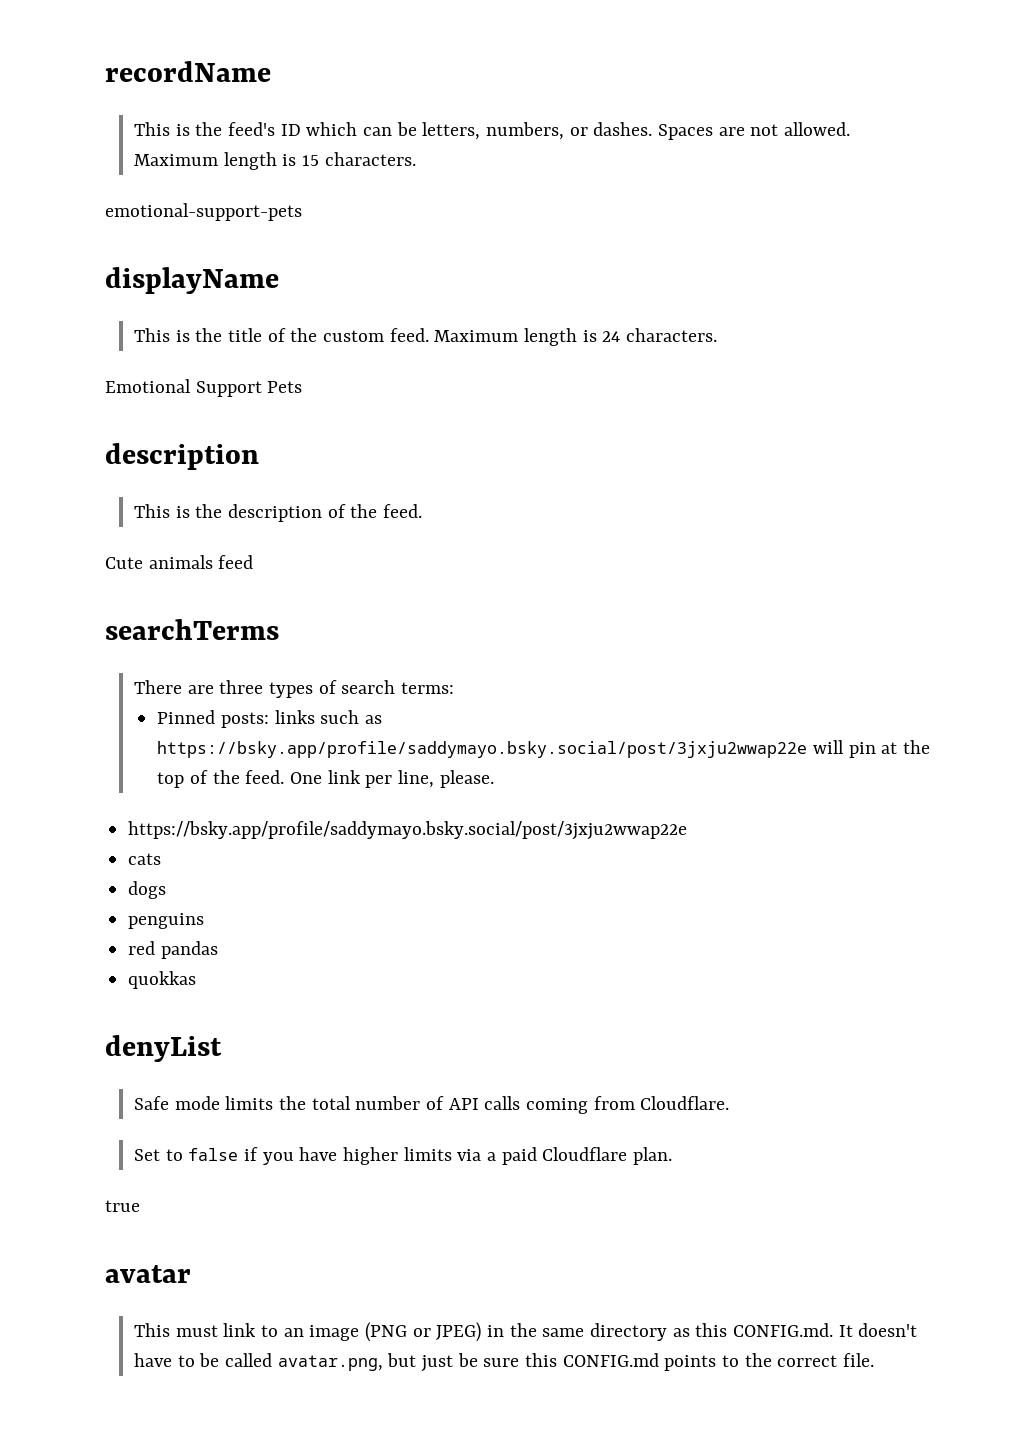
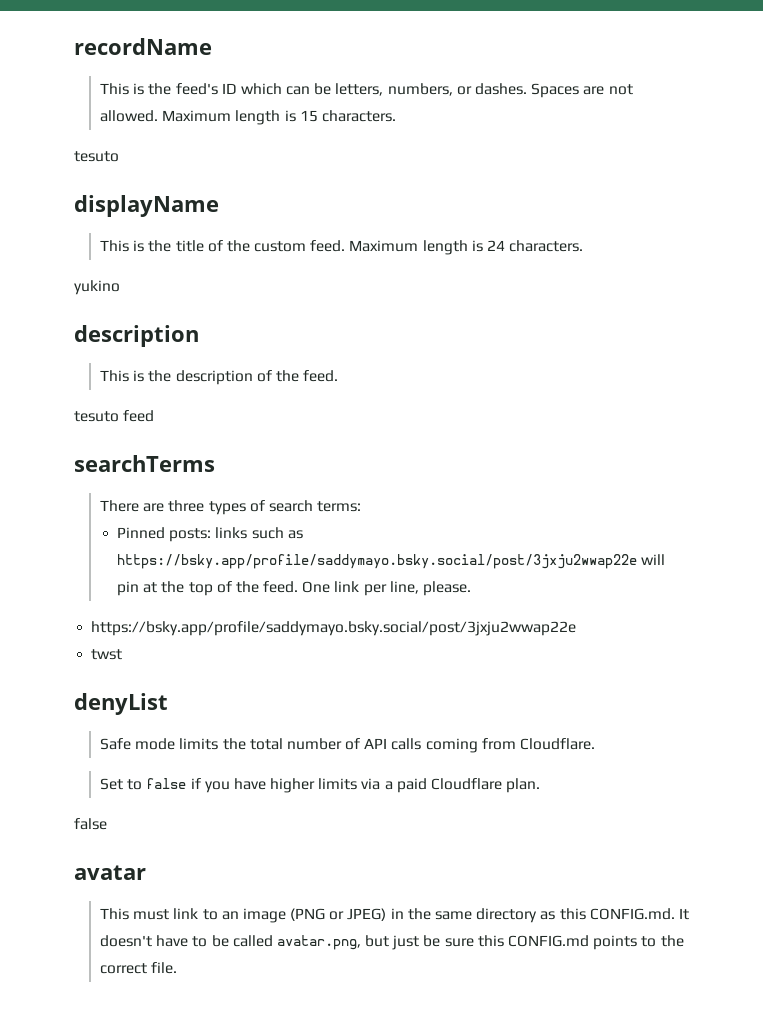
[105,203,302,221] emotional-support-pets -> [74,151,119,162] tesuto
[105,379,303,397] Emotional Support Pets -> [74,280,120,295] yukino
[105,555,213,569] Cute animals -> [74,411,119,422] tesuto
[128,853,162,865] [128,881,167,899] [128,913,205,929] [128,941,218,959] [128,971,197,989] cats // dogs // penguins // red pandas // quokkas -> [91,649,123,660] twst
[105,1200,140,1212] true -> [74,818,107,830] false

